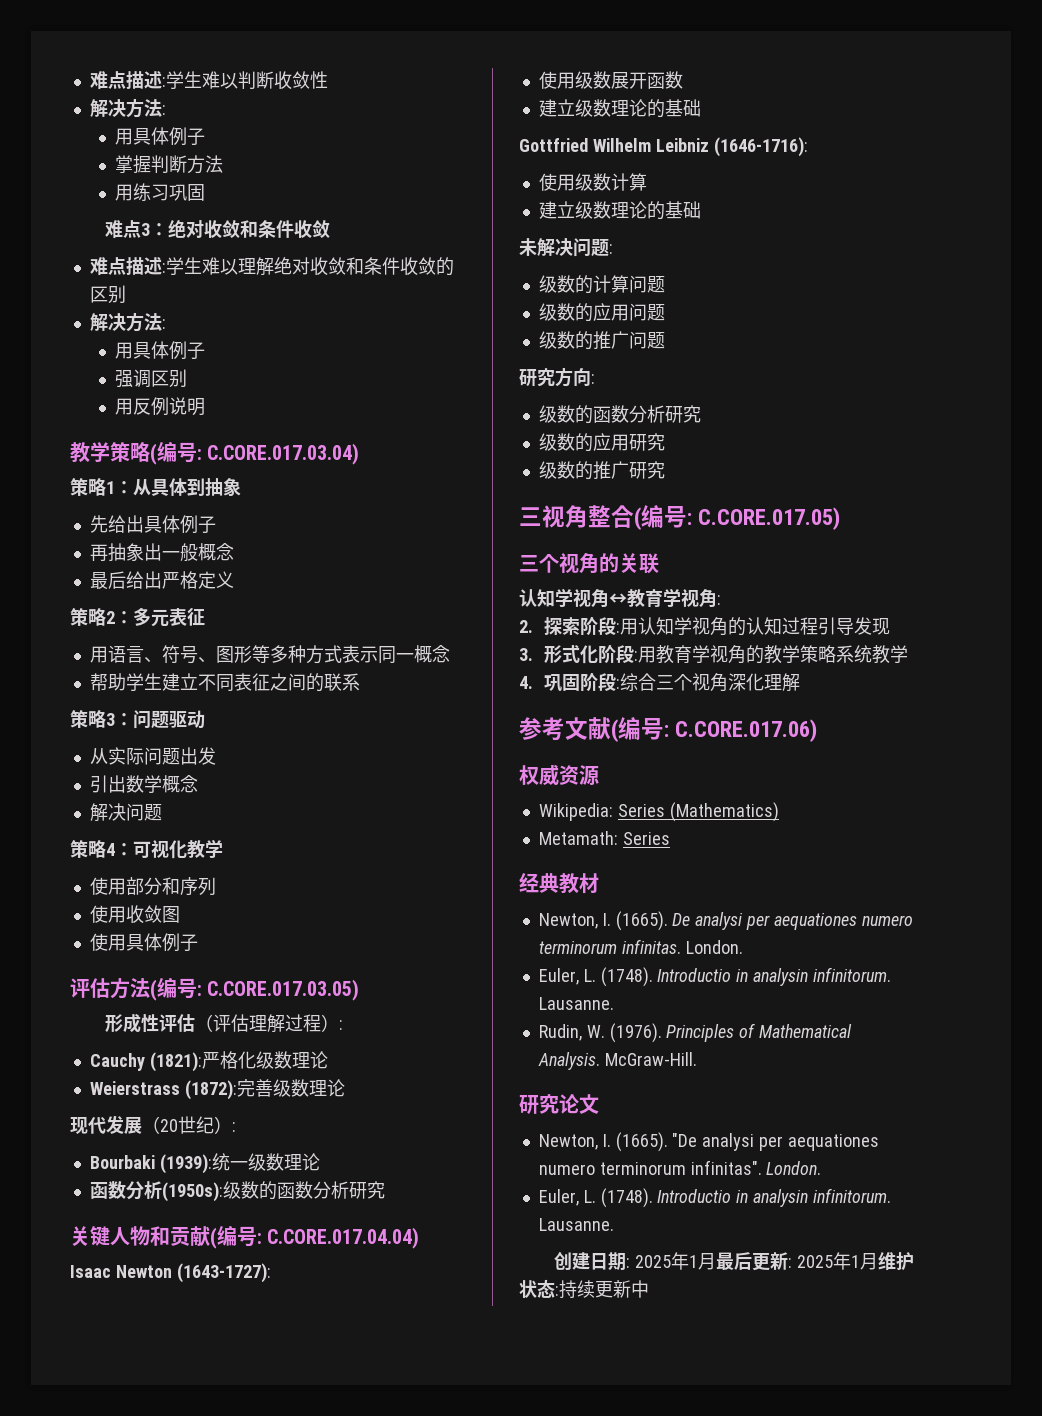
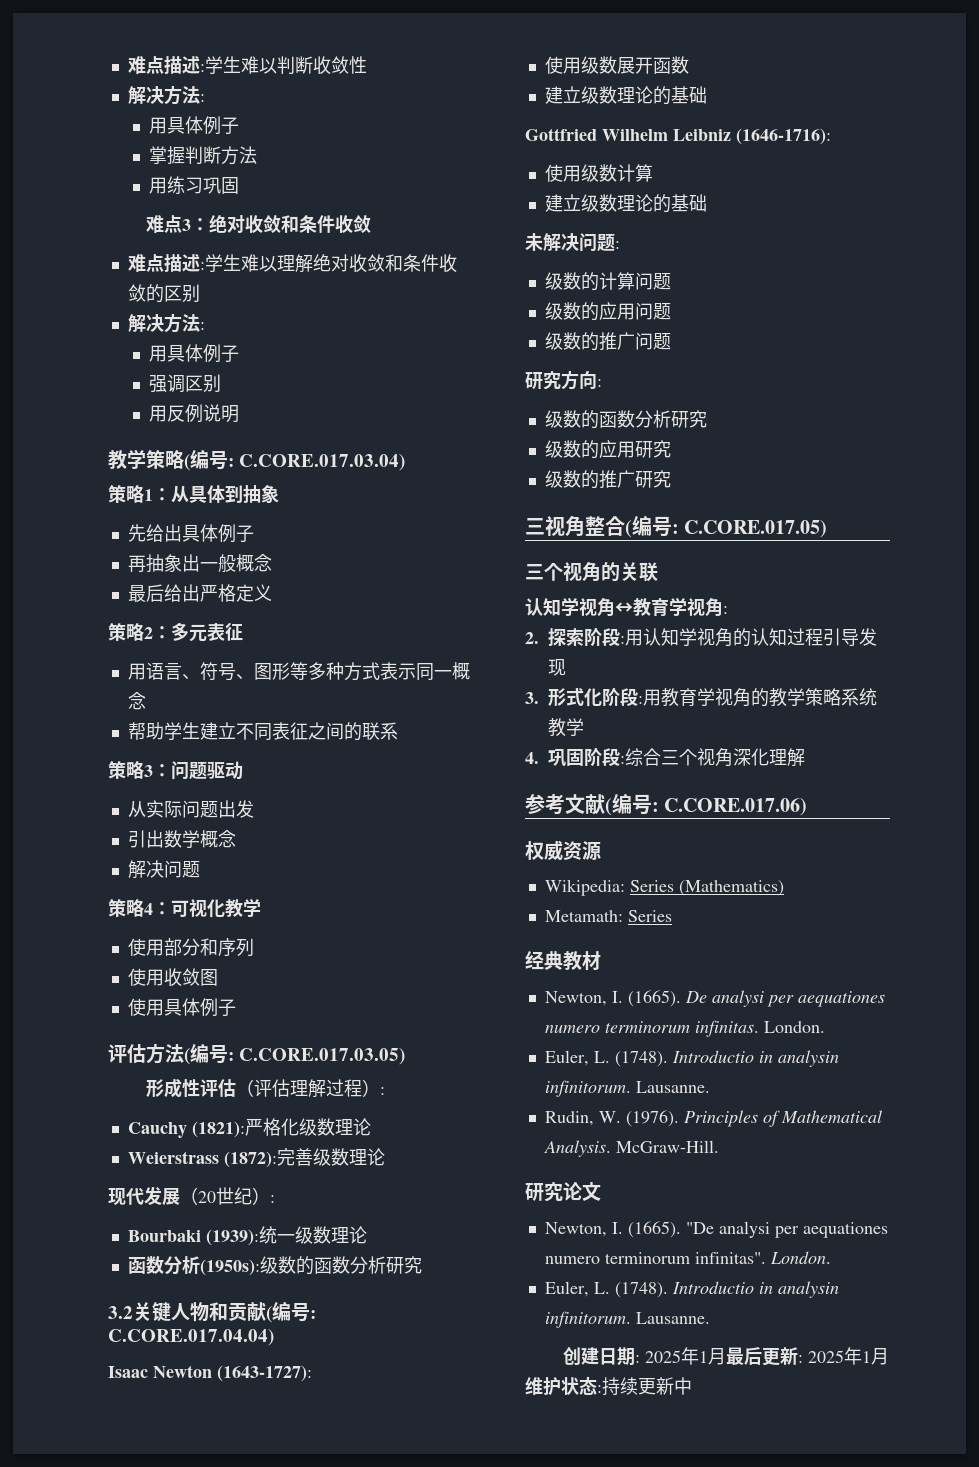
(385, 1190) none -> [108,1306,133,1319] 3.2

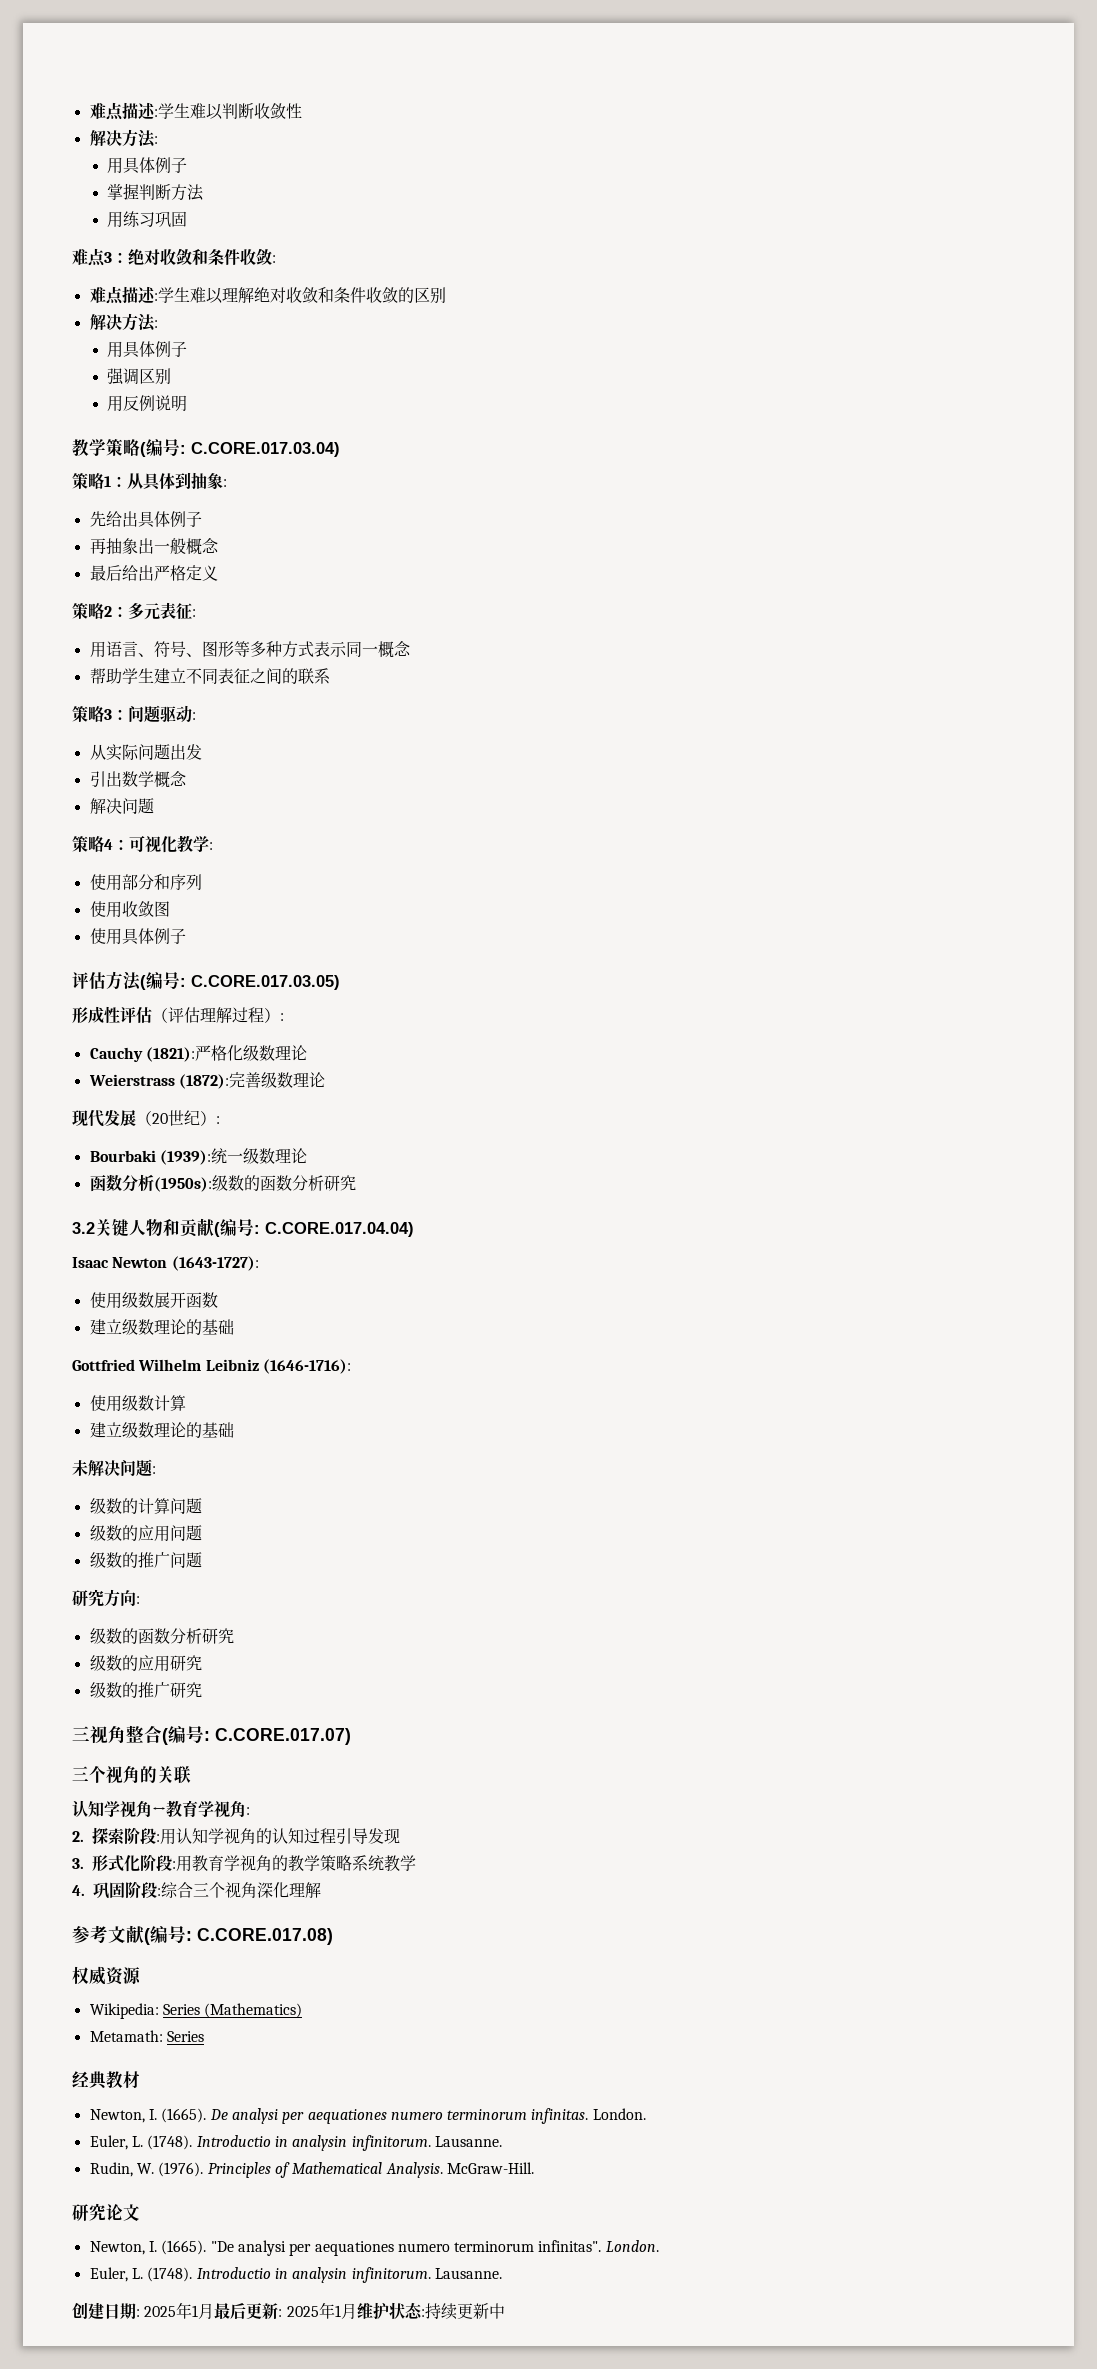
(371, 224) none -> [272,255,276,263] :
(279, 494) none -> [223,479,227,487] :
(243, 632) none -> [192,609,196,617] :
(243, 770) none -> [192,712,196,720] :
(261, 907) none -> [209,842,213,850] :
[684,520,828,538] C.CORE.017.05) -> [215,1728,351,1745] C.CORE.017.07)
[664,798,808,816] C.CORE.017.06) -> [197,1928,333,1945] C.CORE.017.08)

